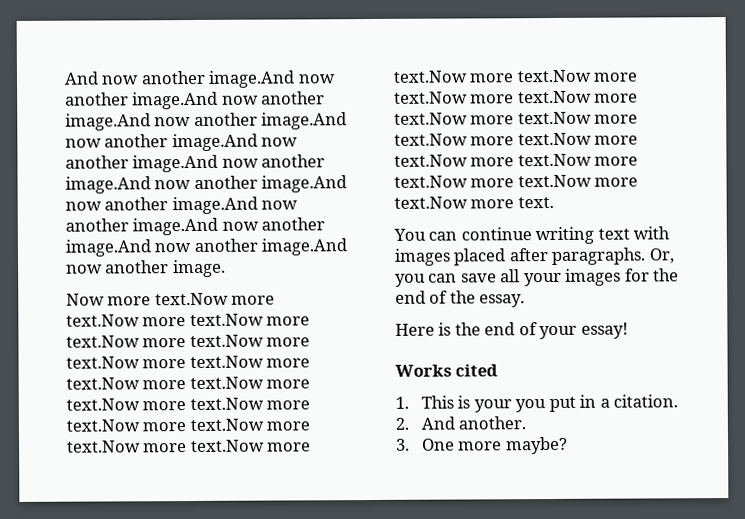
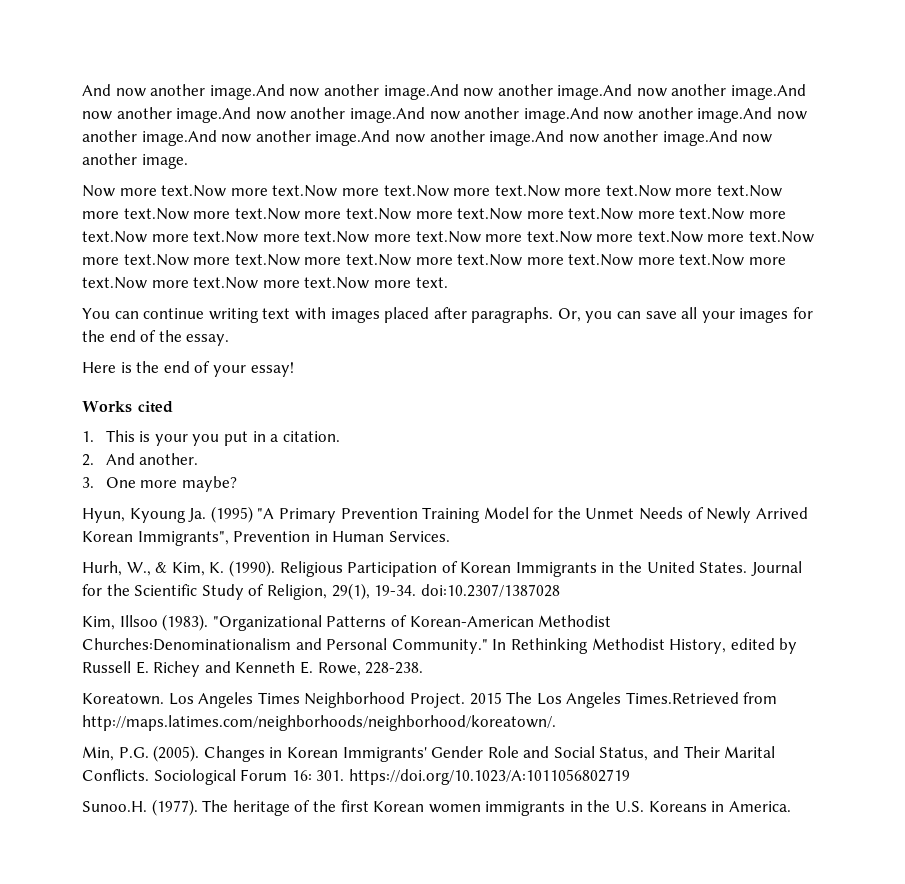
(568, 445) none -> [82,506,808,523] [82,531,450,546] [82,560,802,577] [82,583,560,600] [82,614,612,631] [82,638,798,654] [82,661,424,677] [82,692,778,708] [82,715,556,731] [82,745,776,762] [82,769,630,785] [82,799,791,816] // Hyun, Kyoung Ja. (1995) "A Primary Prevention Training Model for the Unmet Needs of Newly Arrived Korean Immigrants", Prevention in Human Services. // Hurh, W., & Kim, K. (1990). Religious Participation of Korean Immigrants in the United States. Journal for the Scientific Study of Religion, 29(1), 19-34. doi:10.2307/1387028 // Kim, Illsoo (1983). "Organizational Patterns of Korean-American Methodist Churches:Denominationalism and Personal Community." In Rethinking Methodist History, edited by Russell E. Richey and Kenneth E. Rowe, 228-238. // Koreatown. Los Angeles Times Neighborhood Project. 2015 The Los Angeles Times.Retrieved from http://maps.latimes.com/neighborhoods/neighborhood/koreatown/. // Min, P.G. (2005). Changes in Korean Immigrants' Gender Role and Social Status, and Their Marital Conflicts. Sociological Forum 16: 301. https://doi.org/10.1023/A:1011056802719 // Sunoo.H. (1977). The heritage of the first Korean women immigrants in the U.S. Koreans in America.

